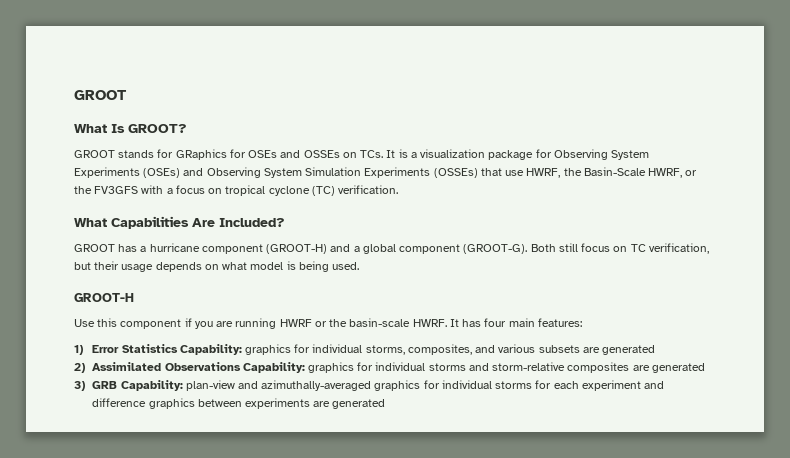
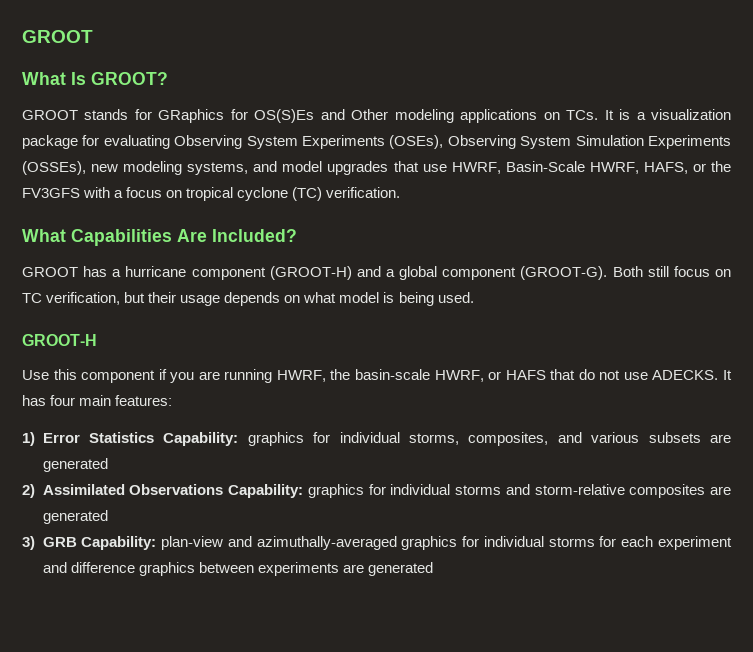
[248,150,340,158] OSEs and OSSEs -> [254,109,538,123] OS(S)Es and Other modeling applications
(552, 153) none -> [103,135,170,149] evaluating
[143,168,204,178] (OSEs) and -> [389,135,444,149] (OSEs),
[433,168,478,178] (OSSEs) -> [22,161,389,175] (OSSEs), new modeling systems, and model upgrades
[563,168,582,176] the -> (501, 168) none
(683, 173) none -> [643,162,688,174] HAFS,
[279,318,447,327] HWRF or the basin-scale HWRF. -> [276,369,719,382] HWRF, the basin-scale HWRF, or HAFS that do not use ADECKS.

